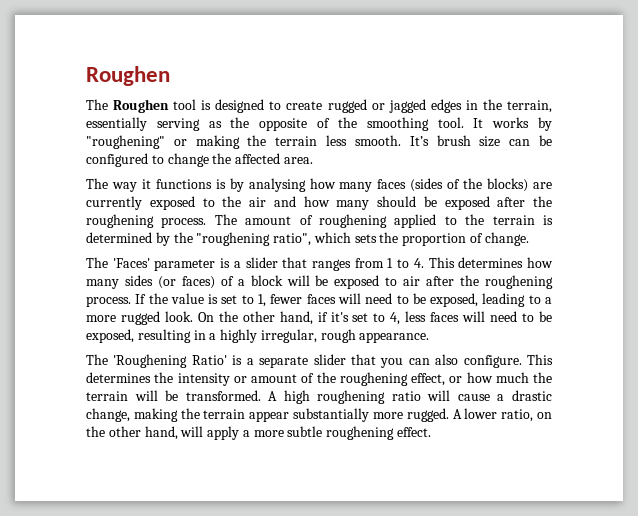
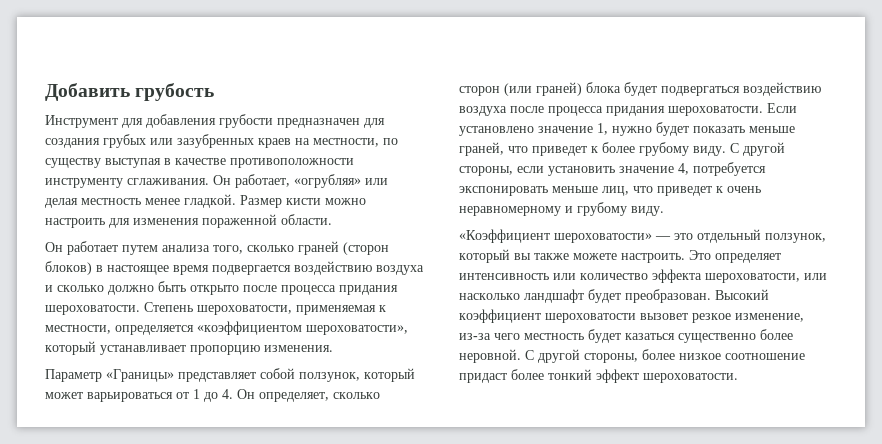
[86,66,170,86] [86,99,553,113] [86,117,552,131] [86,135,552,149] [86,153,313,167] [86,178,552,192] [86,196,552,210] [86,214,553,228] [86,232,529,246] [86,257,554,271] [86,275,553,289] [86,293,552,307] [86,311,552,325] [86,329,430,343] [86,354,553,368] [86,372,552,386] [86,390,552,404] [86,408,552,422] [86,426,432,440] Roughen // The Roughen tool is designed to create rugged or jagged edges in the terrain, essentially serving as the opposite of the smoothing tool. It works by "roughening" or making the terrain less smooth. It’s brush size can be configured to change the affected area. // The way it functions is by analysing how many faces (sides of the blocks) are currently exposed to the air and how many should be exposed after the roughening process. The amount of roughening applied to the terrain is determined by the "roughening ratio", which sets the proportion of change. // The 'Faces' parameter is a slider that ranges from 1 to 4. This determines how many sides (or faces) of a block will be exposed to air after the roughening process. If the value is set to 1, fewer faces will need to be exposed, leading to a more rugged look. On the other hand, if it's set to 4, less faces will need to be exposed, resulting in a highly irregular, rough appearance. // The 'Roughening Ratio' is a separate slider that you can also configure. This determines the intensity or amount of the roughening effect, or how much the terrain will be transformed. A high roughening ratio will cause a drastic change, making the terrain appear substantially more rugged. A lower ratio, on the other hand, will apply a more subtle roughening effect. -> [45,83,215,101] [45,114,385,128] [45,134,398,148] [45,158,354,168] [45,174,388,188] [45,194,366,208] [45,214,332,228] [45,241,389,255] [45,261,424,275] [45,281,398,295] [45,302,386,315] [45,321,408,335] [45,341,333,355] [45,368,415,382] [45,389,380,402] [459,82,821,96] [459,103,797,116] [459,122,795,136] [459,142,785,156] [459,162,766,176] [459,186,761,196] [459,202,664,216] [459,229,826,243] [459,249,781,263] [459,269,827,283] [459,289,769,303] [459,309,804,323] [459,329,793,343] [459,349,805,363] [459,369,738,383] Добавить грубость // Инструмент для добавления грубости предназначен для создания грубых или зазубренных краев на местности, по существу выступая в качестве противоположности инструменту сглаживания. Он работает, «огрубляя» или делая местность менее гладкой. Размер кисти можно настроить для изменения пораженной области. // Он работает путем анализа того, сколько граней (сторон блоков) в настоящее время подвергается воздействию воздуха и сколько должно быть открыто после процесса придания шероховатости. Степень шероховатости, применяемая к местности, определяется «коэффициентом шероховатости», который устанавливает пропорцию изменения. // Параметр «Границы» представляет собой ползунок, который может варьироваться от 1 до 4. Он определяет, сколько сторон (или граней) блока будет подвергаться воздействию воздуха после процесса придания шероховатости. Если установлено значение 1, нужно будет показать меньше граней, что приведет к более грубому виду. С другой стороны, если установить значение 4, потребуется экспонировать меньше лиц, что приведет к очень неравномерному и грубому виду. // «Коэффициент шероховатости» — это отдельный ползунок, который вы также можете настроить. Это определяет интенсивность или количество эффекта шероховатости, или насколько ландшафт будет преобразован. Высокий коэффициент шероховатости вызовет резкое изменение, из-за чего местность будет казаться существенно более неровной. С другой стороны, более низкое соотношение придаст более тонкий эффект шероховатости.

